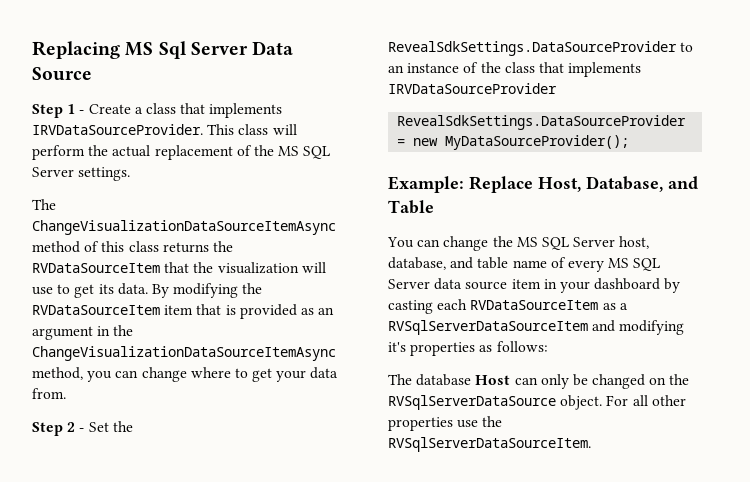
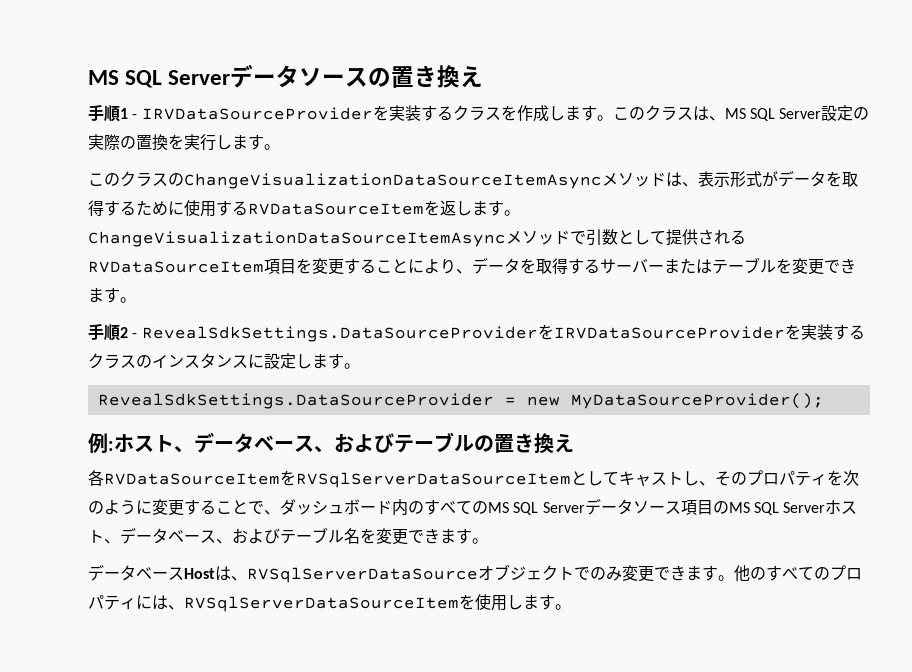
[32,41,294,59] [32,67,92,81] [32,103,283,118] [32,124,297,135] [32,145,331,160] [32,167,131,181] [32,199,56,210] [32,220,336,235] [32,241,233,253] [32,262,326,274] [32,283,263,298] [32,304,335,319] [32,325,134,340] [32,346,336,361] [32,367,339,382] [32,388,66,399] [32,421,133,436] [388,41,694,56] [388,62,642,77] [388,83,557,94] [397,115,687,130] [397,135,630,150] [388,176,698,193] [388,200,434,214] [387,236,650,251] [388,257,661,272] [388,278,681,293] [388,299,628,314] [388,320,685,335] [388,341,548,356] [388,374,690,389] [388,395,686,410] [388,416,503,431] [388,437,591,452] Replacing MS Sql Server Data Source // Step 1 - Create a class that implements IRVDataSourceProvider. This class will perform the actual replacement of the MS SQL Server settings. // The ChangeVisualizationDataSourceItemAsync method of this class returns the RVDataSourceItem that the visualization will use to get its data. By modifying the RVDataSourceItem item that is provided as an argument in the ChangeVisualizationDataSourceItemAsync method, you can change where to get your data from. // Step 2 - Set the RevealSdkSettings.DataSourceProvider to an instance of the class that implements IRVDataSourceProvider // RevealSdkSettings.DataSourceProvider = new MyDataSourceProvider(); // Example: Replace Host, Database, and Table // You can change the MS SQL Server host, database, and table name of every MS SQL Server data source item in your dashboard by casting each RVDataSourceItem as a RVSqlServerDataSourceItem and modifying it's properties as follows: // The database Host can only be changed on the RVSqlServerDataSource object. For all other properties use the RVSqlServerDataSourceItem. -> [88,64,484,88] [88,104,870,122] [88,134,280,151] [88,170,858,189] [88,200,520,217] [88,229,746,247] [88,257,856,275] [88,287,136,303] [88,323,865,342] [88,353,360,369] [97,393,824,409] [88,432,574,454] [88,470,859,488] [88,498,858,516] [88,527,488,545] [88,564,862,583] [88,594,571,612] MS SQL Serverデータソースの置き換え // 手順1 - IRVDataSourceProviderを実装するクラスを作成します。このクラスは、MS SQL Server設定の実際の置換を実行します。 // このクラスのChangeVisualizationDataSourceItemAsyncメソッドは、表示形式がデータを取得するために使用するRVDataSourceItemを返します。ChangeVisualizationDataSourceItemAsyncメソッドで引数として提供されるRVDataSourceItem項目を変更することにより、データを取得するサーバーまたはテーブルを変更できます。 // 手順2 - RevealSdkSettings.DataSourceProviderをIRVDataSourceProviderを実装するクラスのインスタンスに設定します。 // RevealSdkSettings.DataSourceProvider = new MyDataSourceProvider(); // 例:ホスト、データベース、およびテーブルの置き換え // 各RVDataSourceItemをRVSqlServerDataSourceItemとしてキャストし、そのプロパティを次のように変更することで、ダッシュボード内のすべてのMS SQL Serverデータソース項目のMS SQL Serverホスト、データベース、およびテーブル名を変更できます。 // データベースHostは、RVSqlServerDataSourceオブジェクトでのみ変更できます。他のすべてのプロパティには、RVSqlServerDataSourceItemを使用します。

